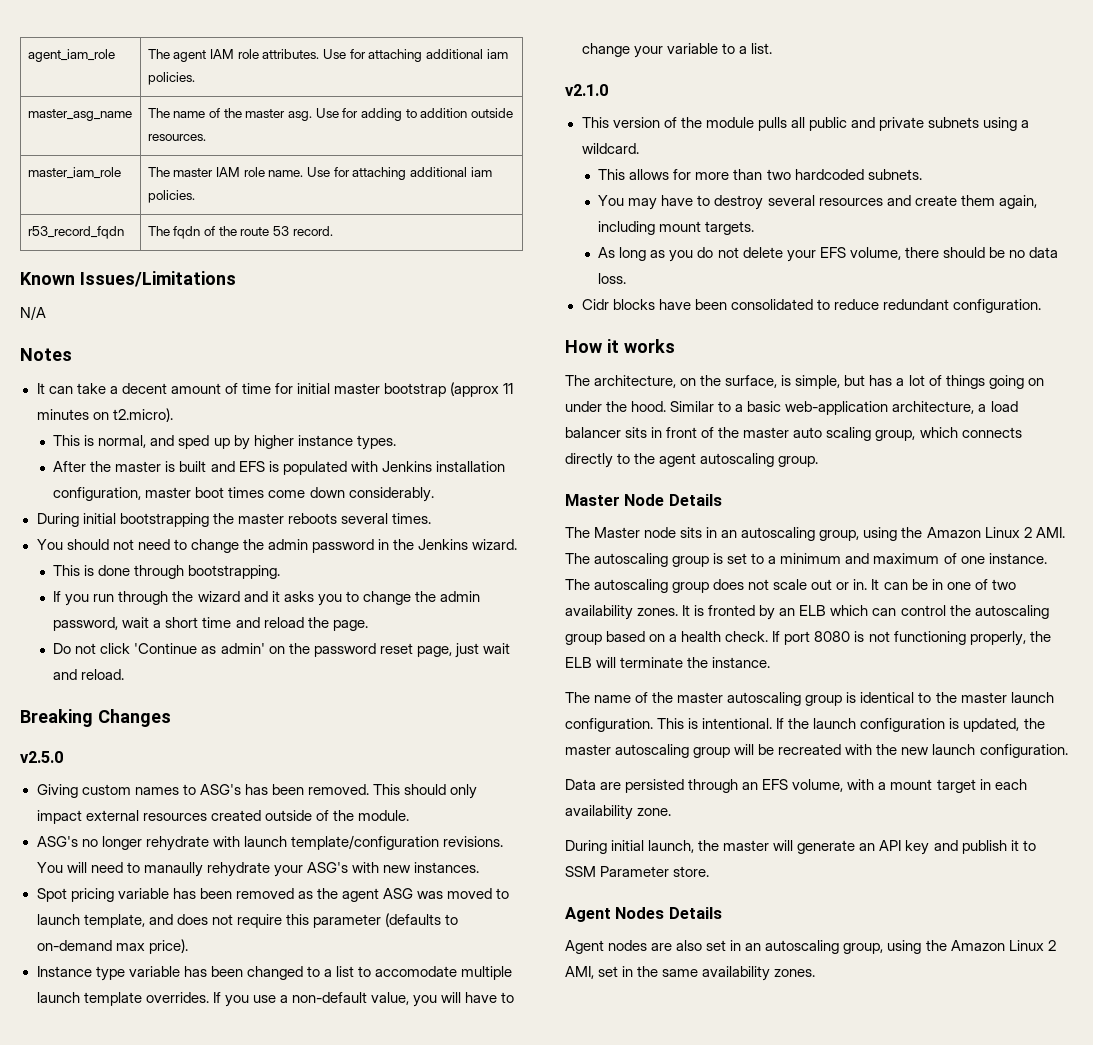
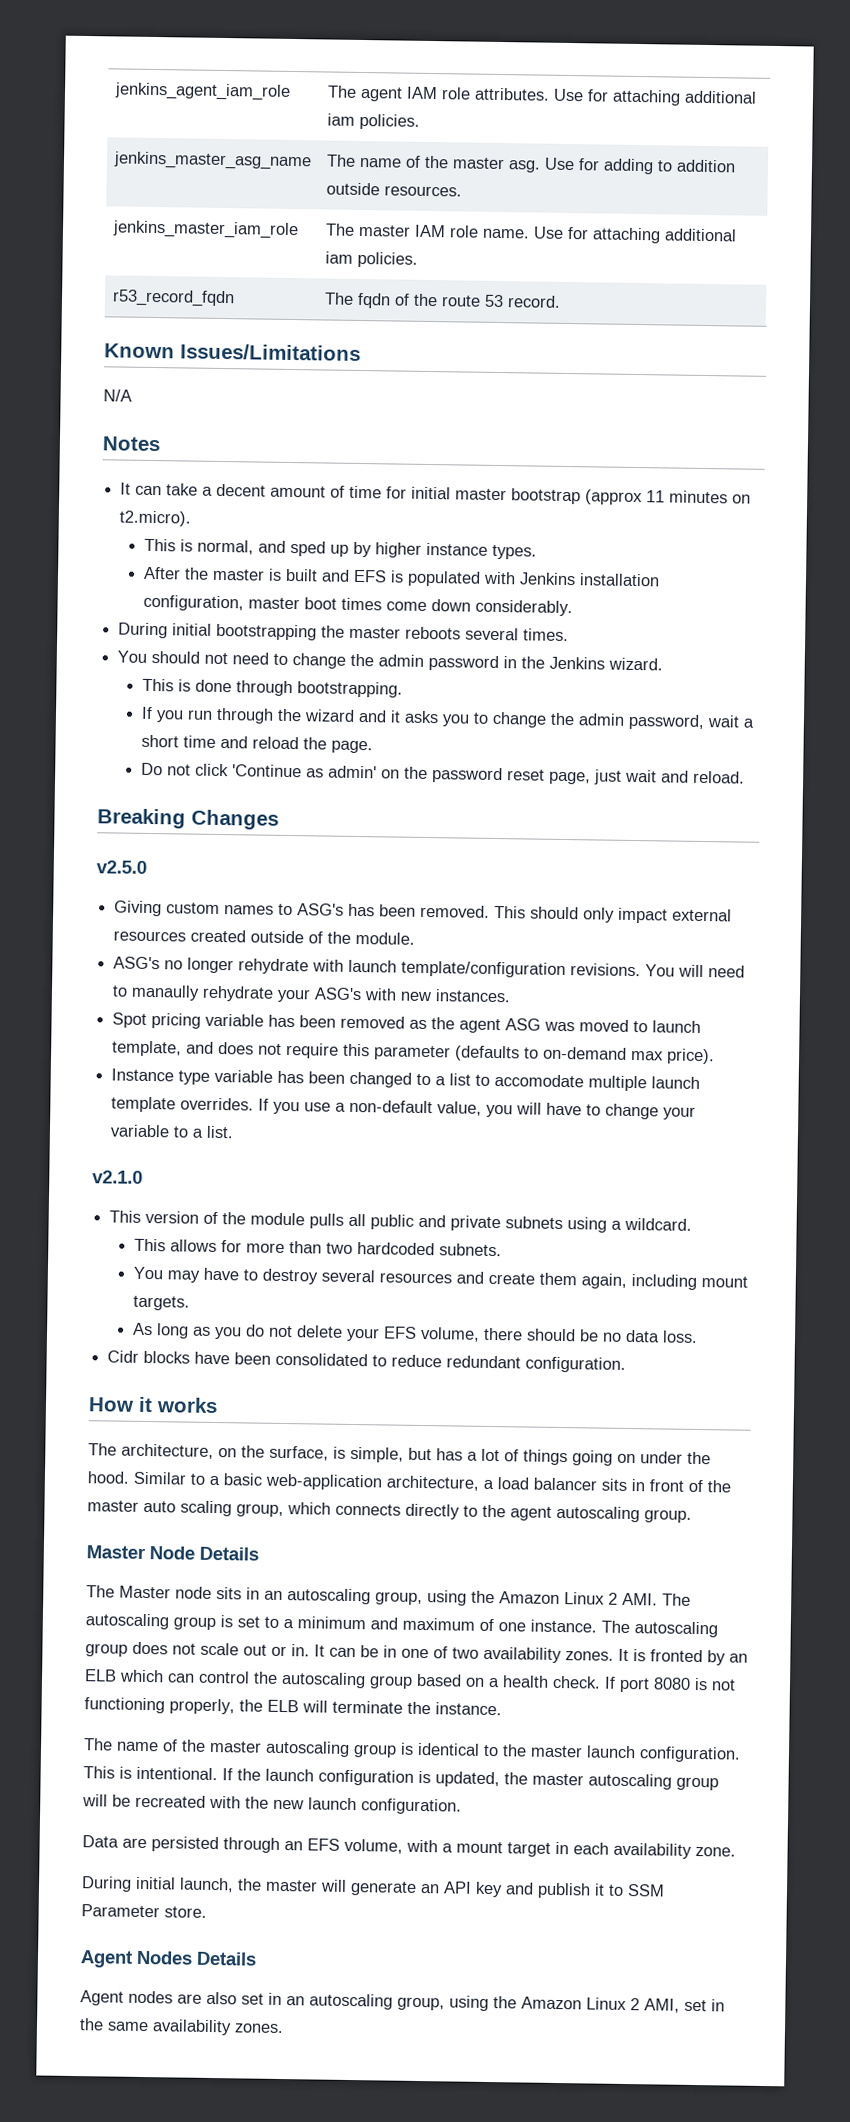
[27,49,115,62] agent_iam_role -> [113,82,291,101] jenkins_agent_iam_role
[27,109,132,121] master_asg_name -> [112,151,312,171] jenkins_master_asg_name
[27,167,121,179] master_iam_role -> [111,220,299,240] jenkins_master_iam_role

